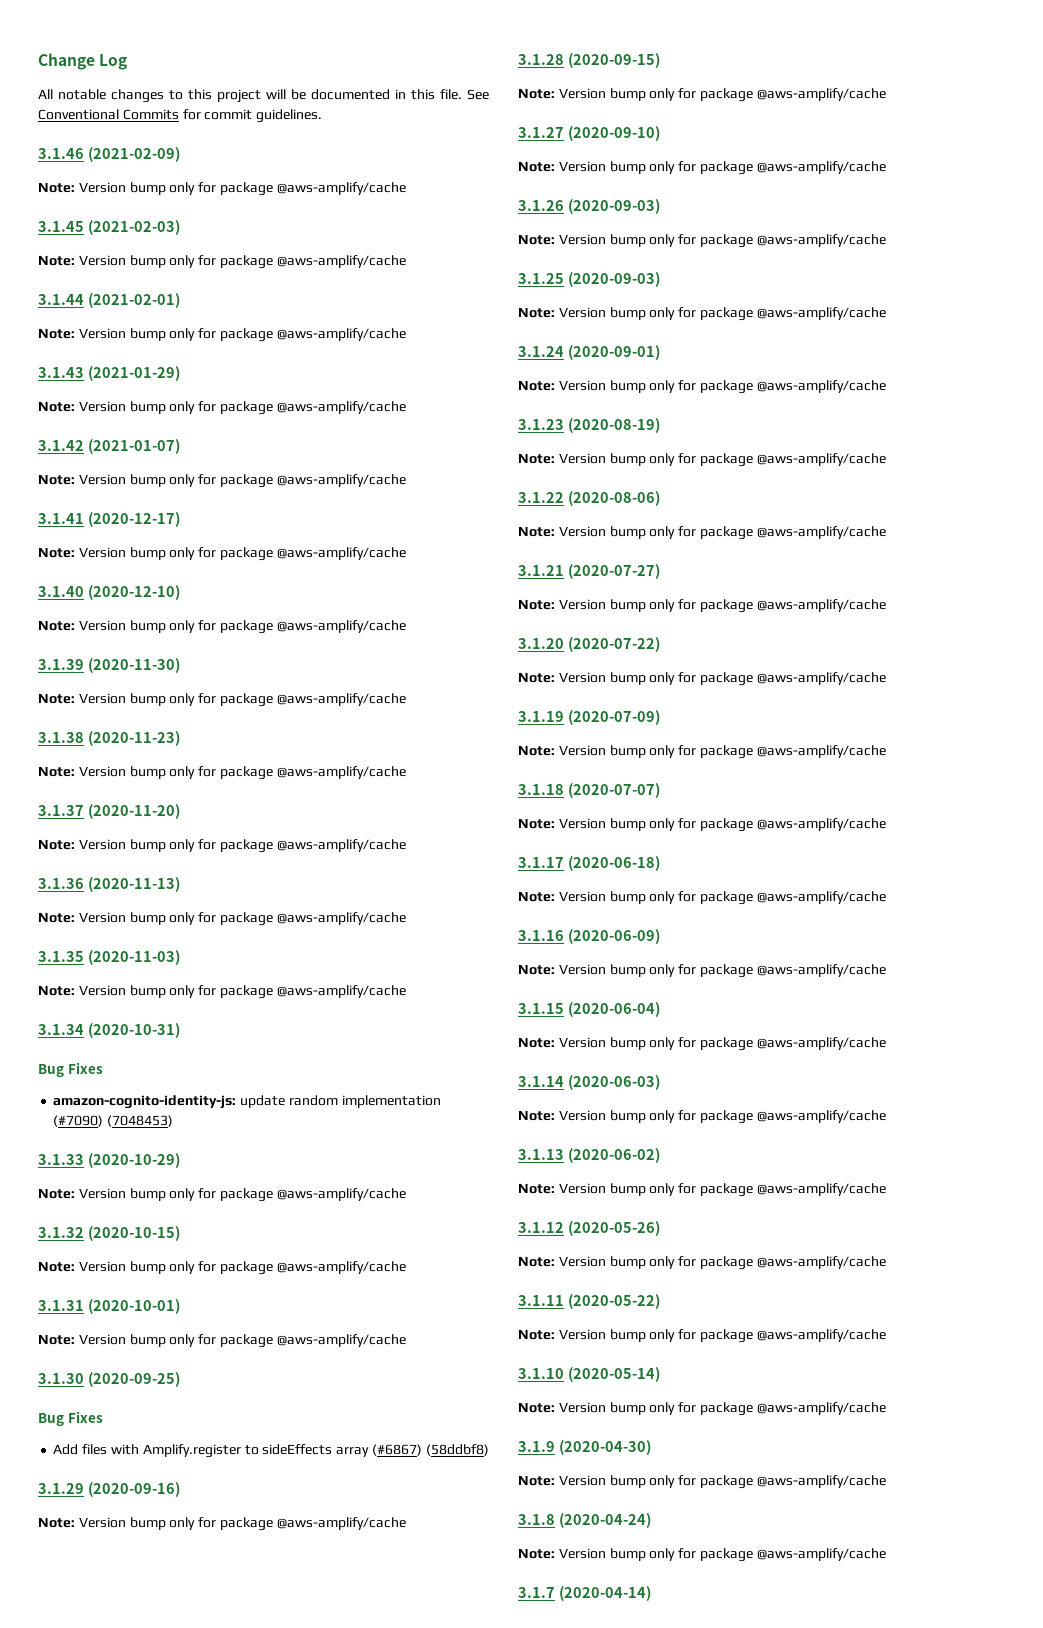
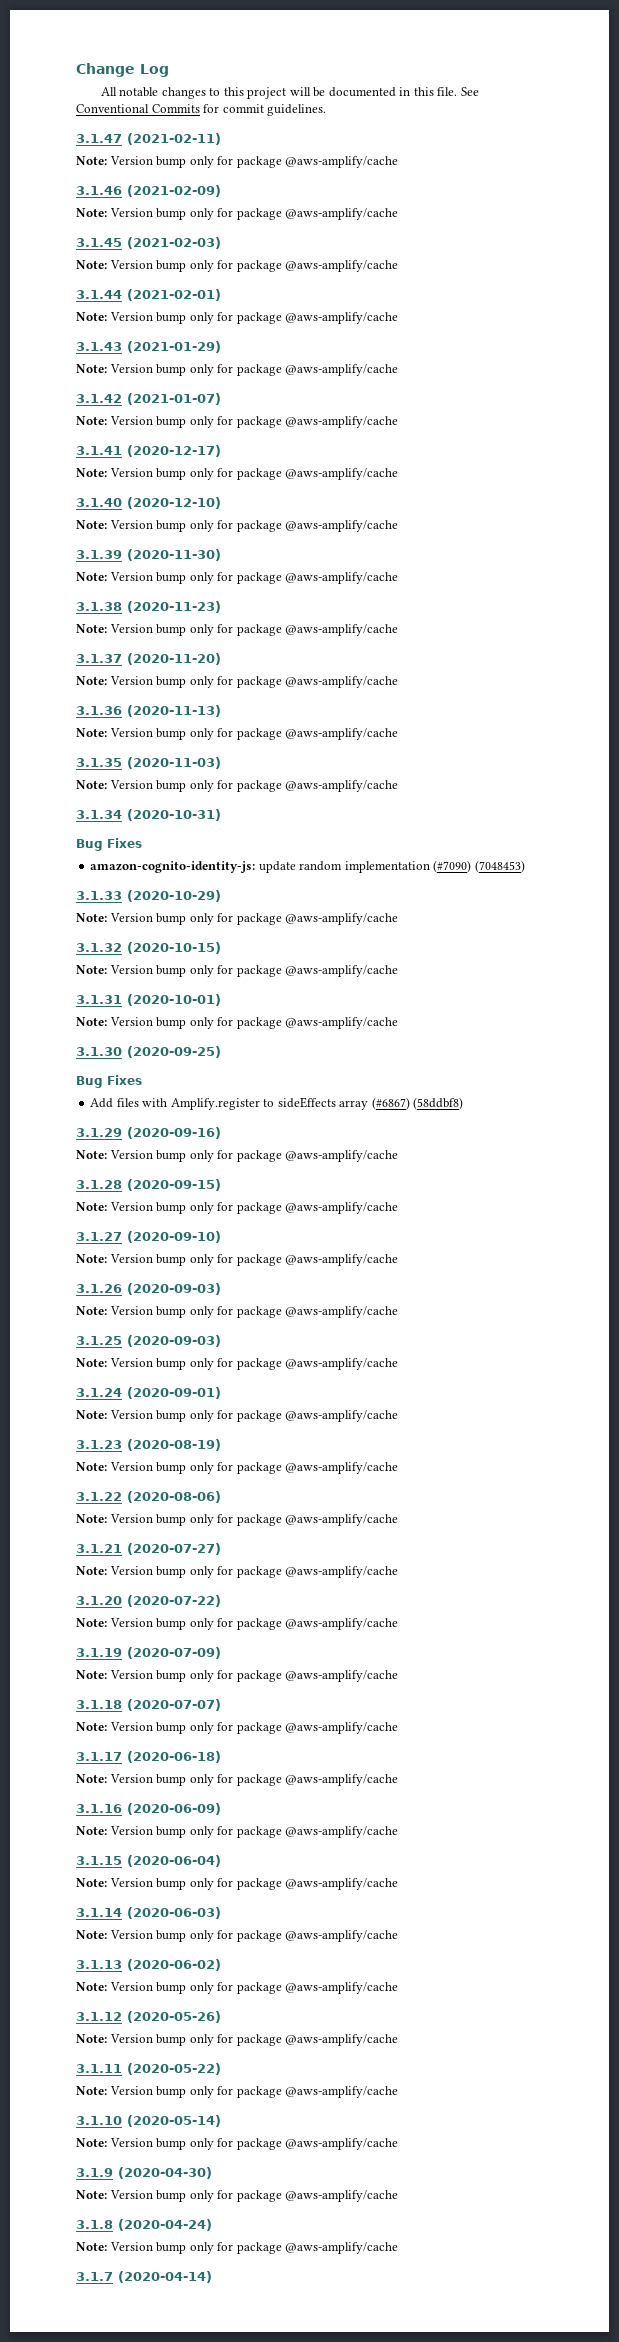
(323, 116) none -> [76,133,221,145] [76,156,399,168] // 3.1.47 (2021-02-11) // Note: Version bump only for package @aws-amplify/cache

